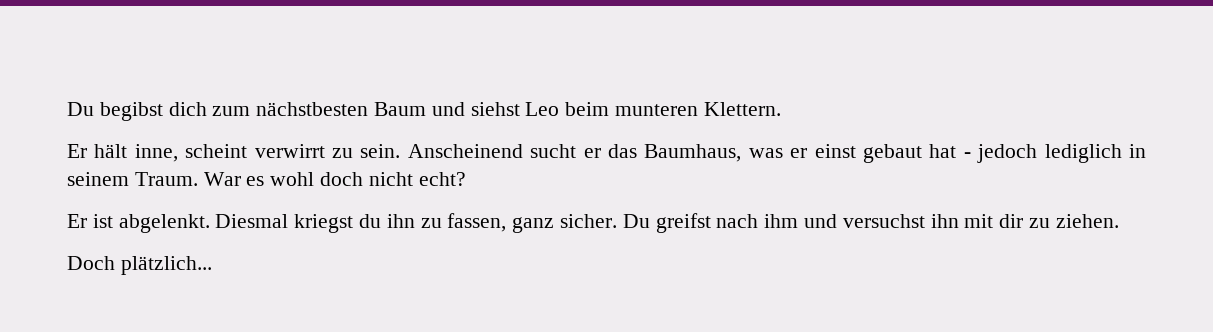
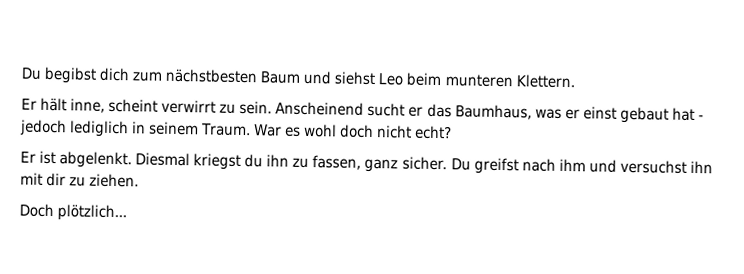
[120,256,212,275] plätzlich... -> [57,204,128,222] plötzlich...

